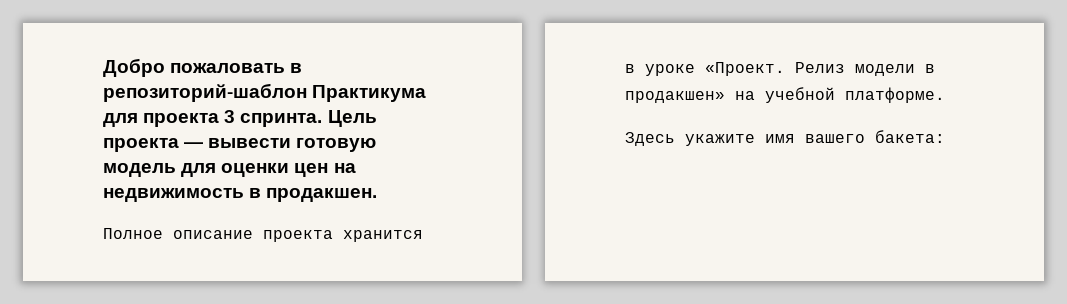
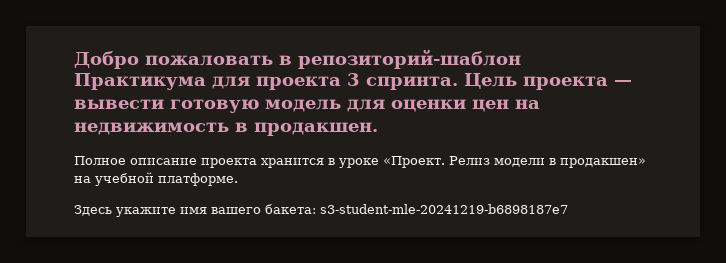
(945, 136) none -> [320,204,568,214] s3-student-mle-20241219-b6898187e7

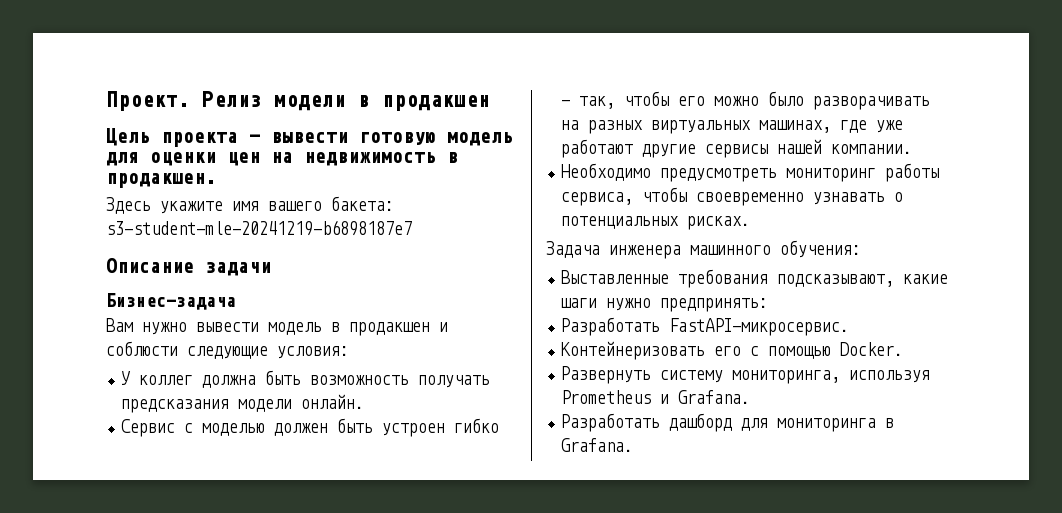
[74,49,521,69] [74,73,458,90] Добро пожаловать в репозиторий-шаблон Практикума для проекта 3 спринта. -> [106,91,490,111] Проект. Релиз модели в продакшен //
[74,156,646,168] [74,172,238,186] // Полное описание проекта хранится в уроке «Проект. Релиз модели в продакшен» на учебной платформе. -> (216, 180) none
(568, 209) none -> [106,258,271,276] [106,293,236,310] [106,318,448,336] [106,341,349,359] [121,370,491,388] [121,394,365,413] [121,418,500,437] [561,91,931,110] [561,120,904,134] [561,139,913,158] [561,163,940,182] [561,187,904,206] [561,216,751,230] [546,240,861,259] [561,269,949,288] [561,298,769,312] [561,317,850,336] [561,341,904,360] [561,366,931,384] [561,390,751,404] [561,413,895,432] [561,438,634,452] // Описание задачи // Бизнес-задача // Вам нужно вывести модель в продакшен и соблюсти следующие условия: // У коллег должна быть возможность получать предсказания модели онлайн. // Сервис с моделью должен быть устроен гибко — так, чтобы его можно было разворачивать на разных виртуальных машинах, где уже работают другие сервисы нашей компании. // Необходимо предусмотреть мониторинг работы сервиса, чтобы своевременно узнавать о потенциальных рисках. // Задача инженера машинного обучения: // Выставленные требования подсказывают, какие шаги нужно предпринять: // Разработать FastAPI-микросервис. // Контейнеризовать его с помощью Docker. // Развернуть систему мониторинга, используя Prometheus и Grafana. // Разработать дашборд для мониторинга в Grafana.

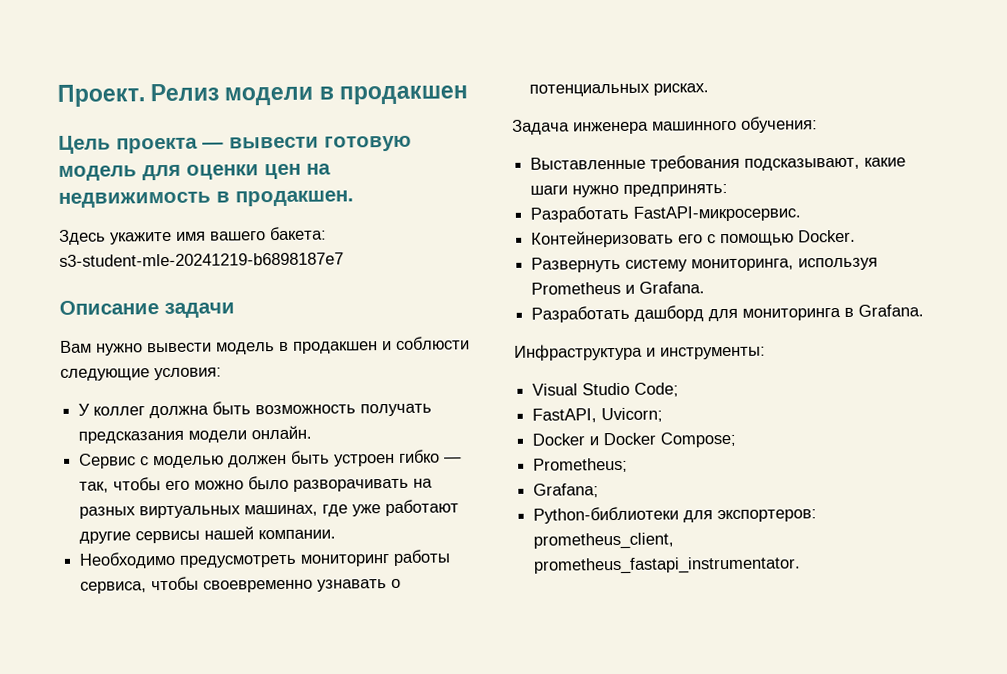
[106,293,236,310] // Бизнес-задача -> (235, 310) none
(634, 445) none -> [514,343,766,361] [532,382,680,397] [532,407,664,423] [532,431,737,448] [533,457,629,473] [533,483,600,498] [533,506,818,524] [533,532,675,550] [533,556,802,575] // Инфраструктура и инструменты: // Visual Studio Code; // FastAPI, Uvicorn; // Docker и Docker Compose; // Prometheus; // Grafana; // Python-библиотеки для экспортеров: prometheus_client, prometheus_fastapi_instrumentator.

